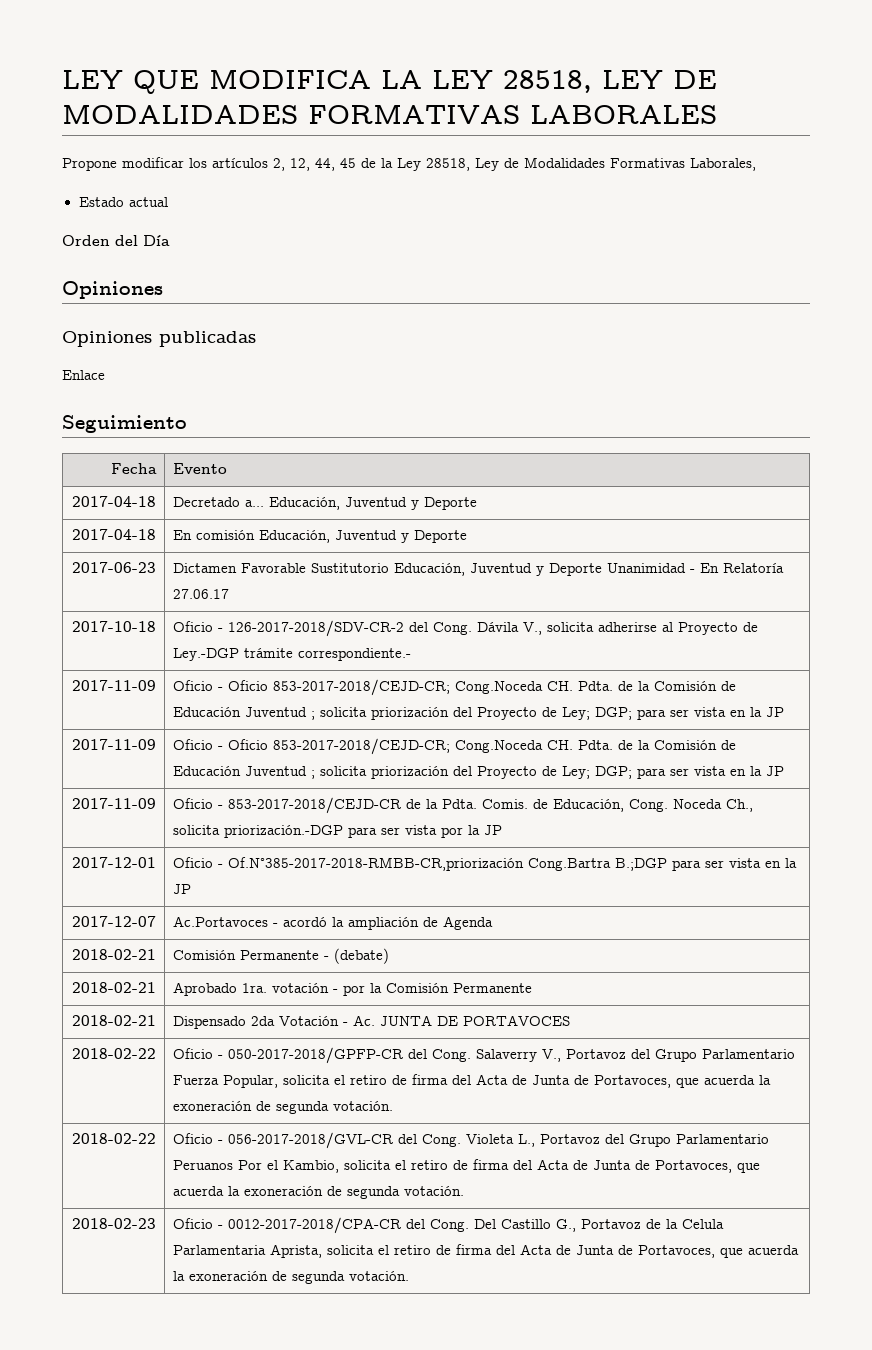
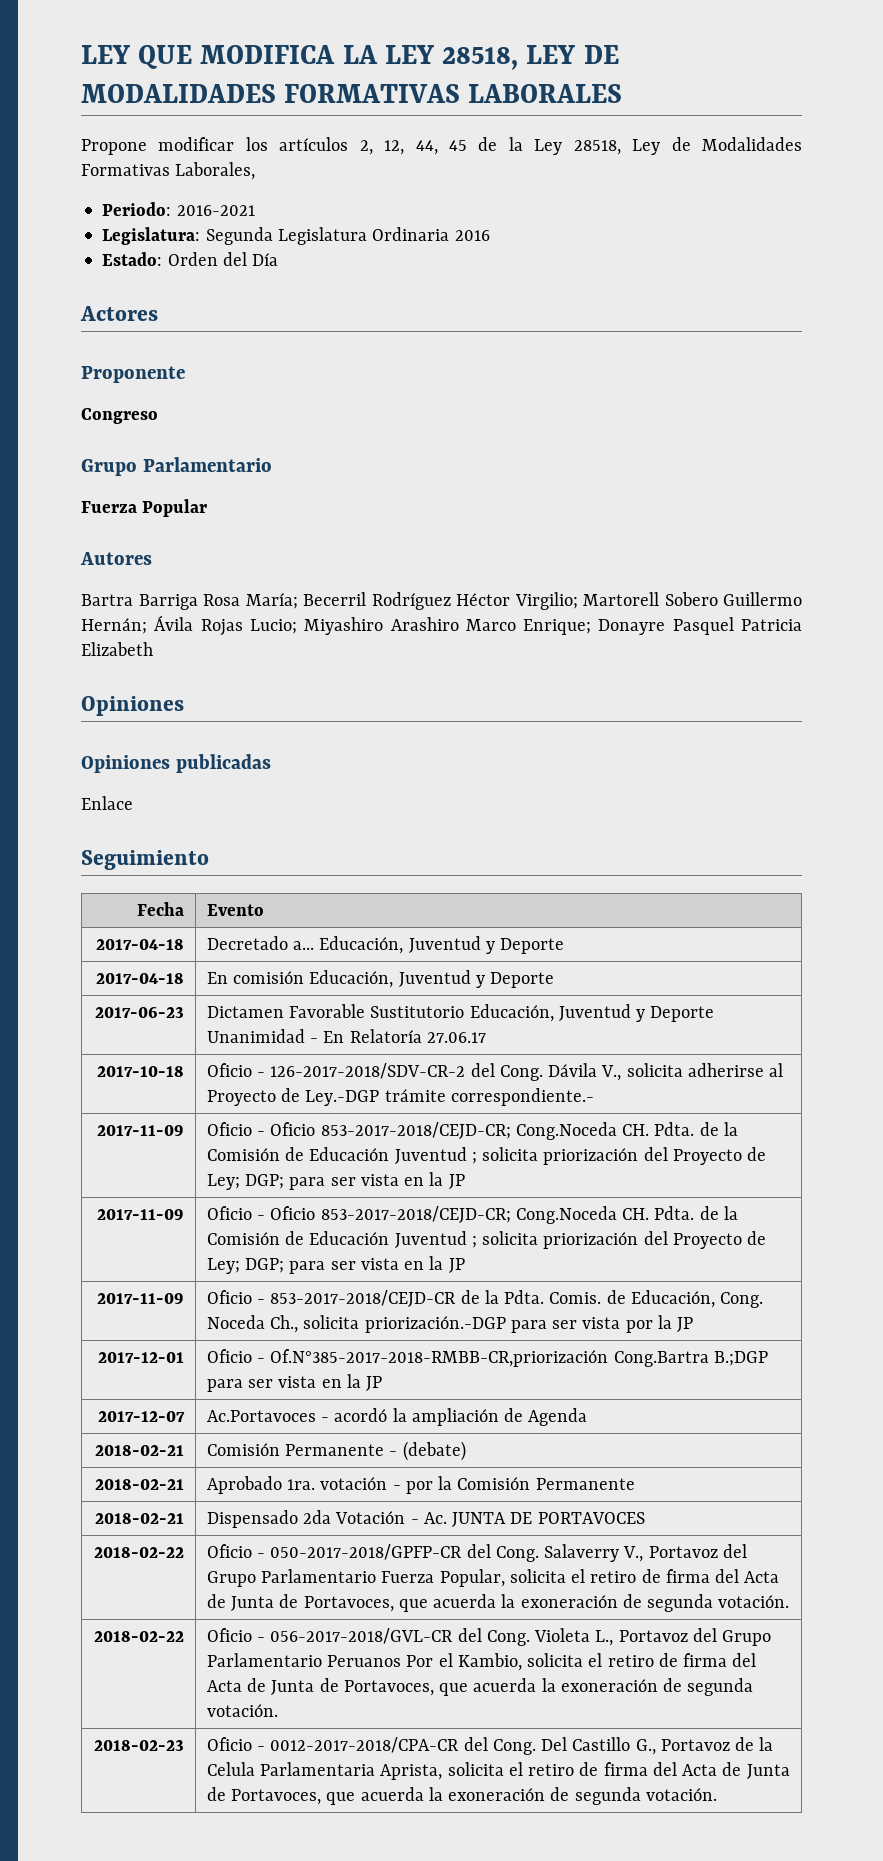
[78,197,168,207] [62,235,170,246] Estado actual // Orden del Día -> [102,202,255,216] [102,227,490,245] [102,252,279,266] [80,306,158,321] [81,366,185,383] [81,408,158,424] [81,457,272,476] [81,499,208,517] [80,552,152,565] [81,592,802,610] [81,615,802,636] [81,642,153,656] Periodo: 2016-2021 // Legislatura: Segunda Legislatura Ordinaria 2016 // Estado: Orden del Día // Actores // Proponente // Congreso // Grupo Parlamentario // Fuerza Popular // Autores // Bartra Barriga Rosa María; Becerril Rodríguez Héctor Virgilio; Martorell Sobero Guillermo Hernán; Ávila Rojas Lucio; Miyashiro Arashiro Marco Enrique; Donayre Pasquel Patricia Elizabeth

